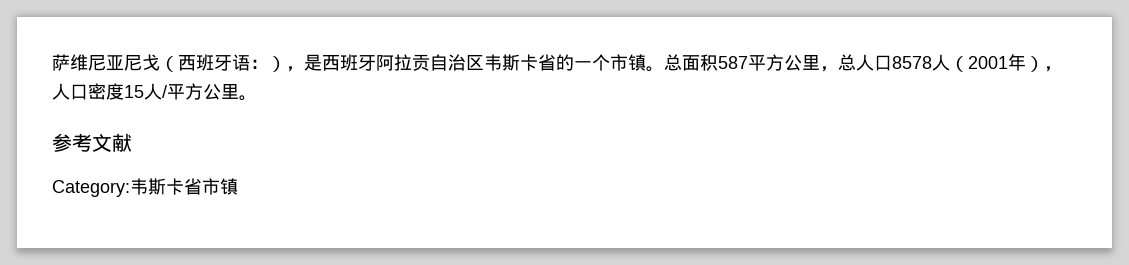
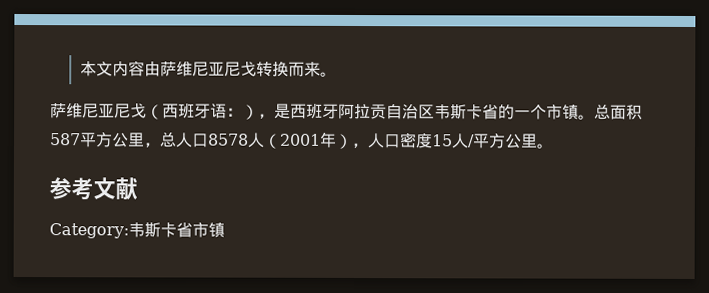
(52, 62) none -> [80,60,338,77] 本文内容由萨维尼亚尼戈转换而来。 //

